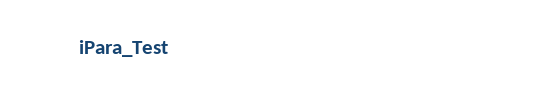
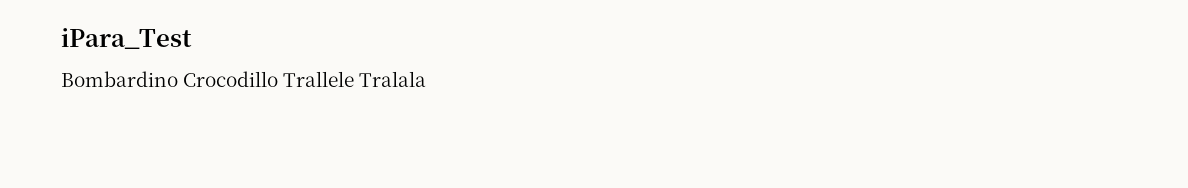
(168, 48) none -> [61,71,427,87] // Bombardino Crocodillo Trallele Tralala

